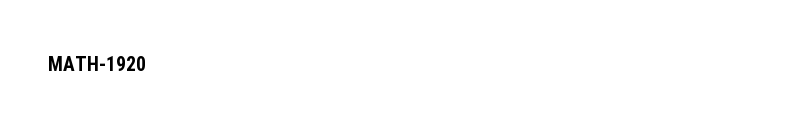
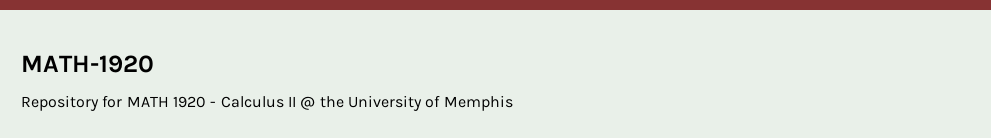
(146, 63) none -> [21,95,513,111] // Repository for MATH 1920 - Calculus II @ the University of Memphis

